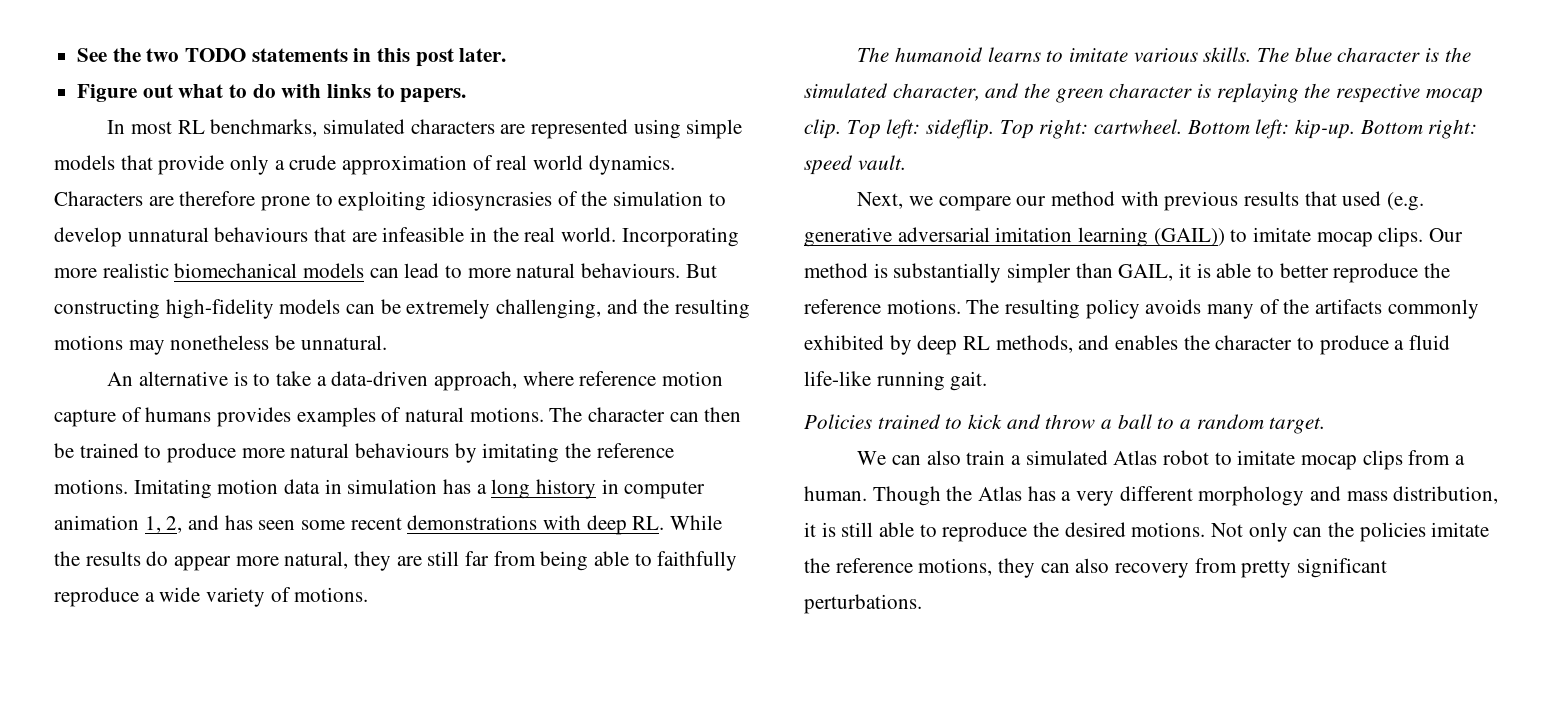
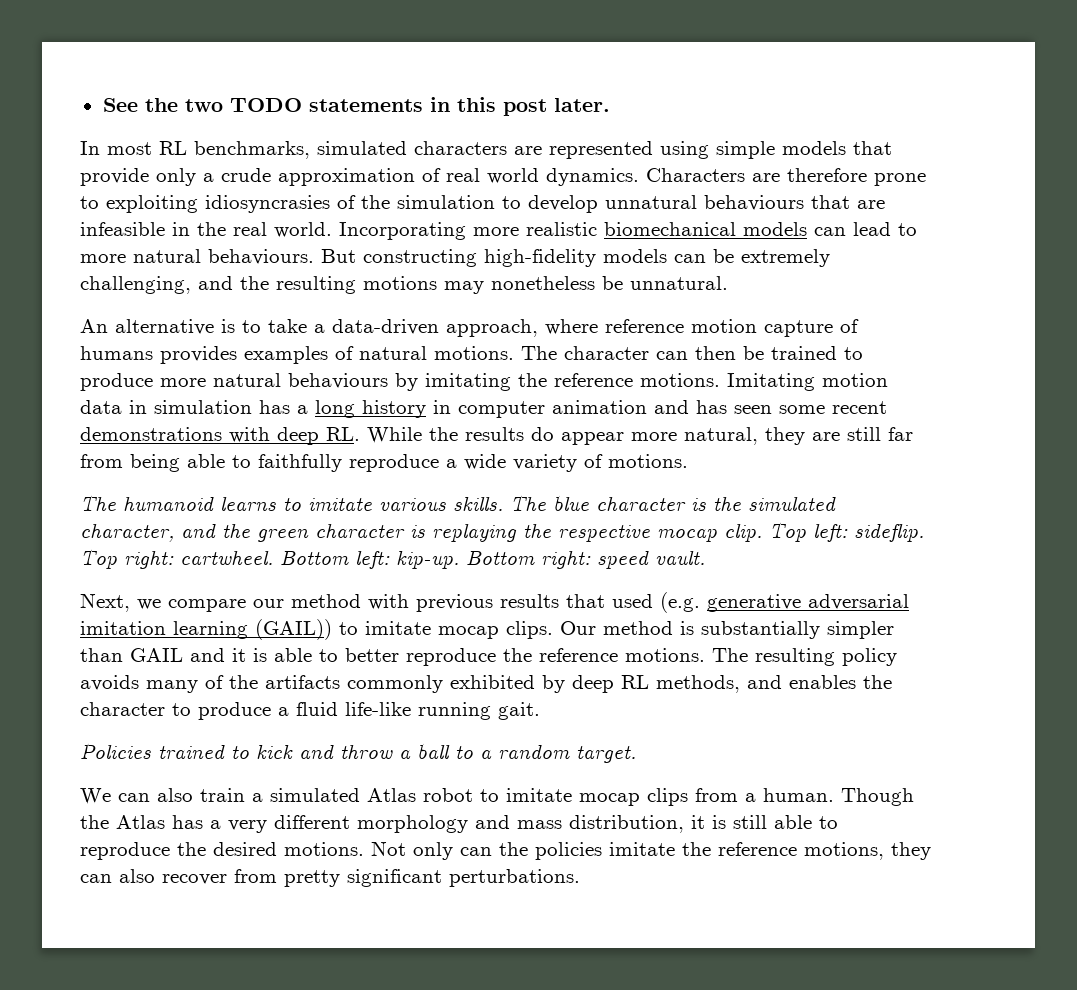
[77,84,467,103] // Figure out what to do with links to papers. -> (610, 105) none
[144,516,183,533] 1, 2, -> (647, 407) none
[1118,264,1174,281] GAIL, -> [130,648,225,662] GAIL and
[1115,563,1190,578] recovery -> [162,874,227,885] recover

